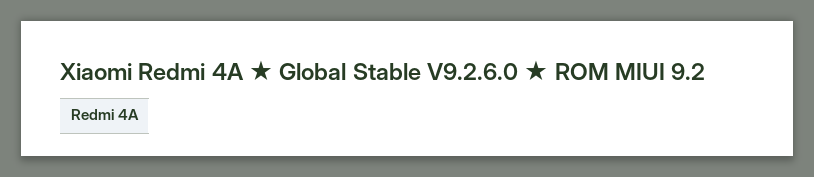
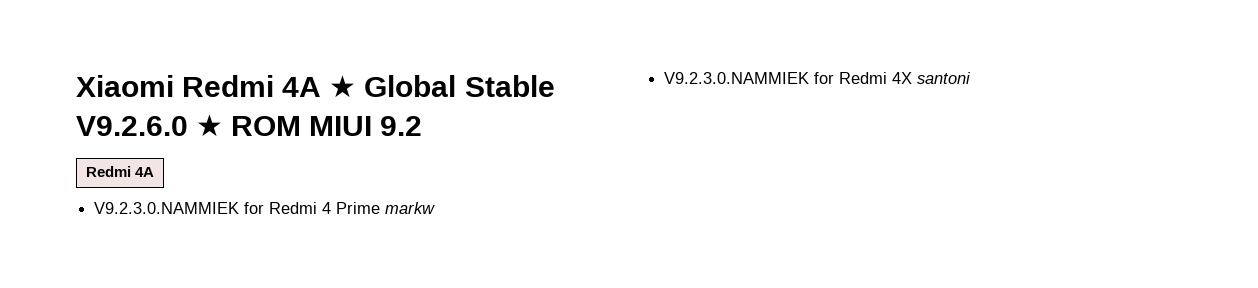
(140, 114) none -> [94,202,436,214] [664,72,972,84] // V9.2.3.0.NAMMIEK for Redmi 4 Prime markw // V9.2.3.0.NAMMIEK for Redmi 4X santoni

